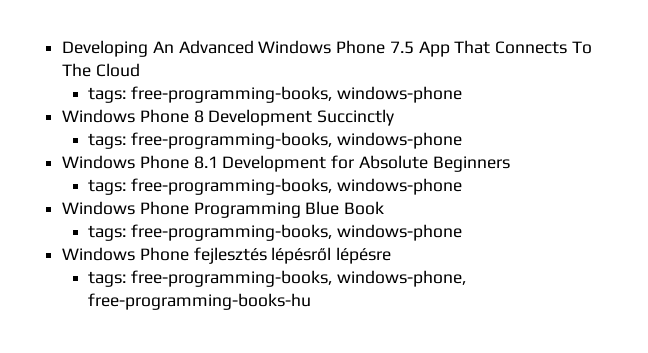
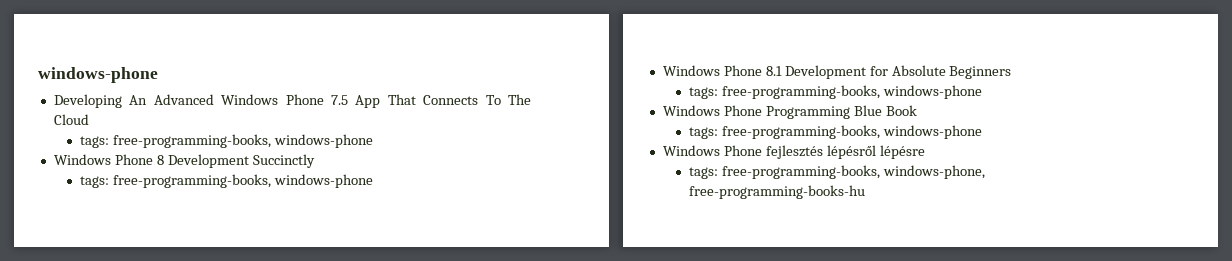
(62, 48) none -> [38,67,158,83] windows-phone //

